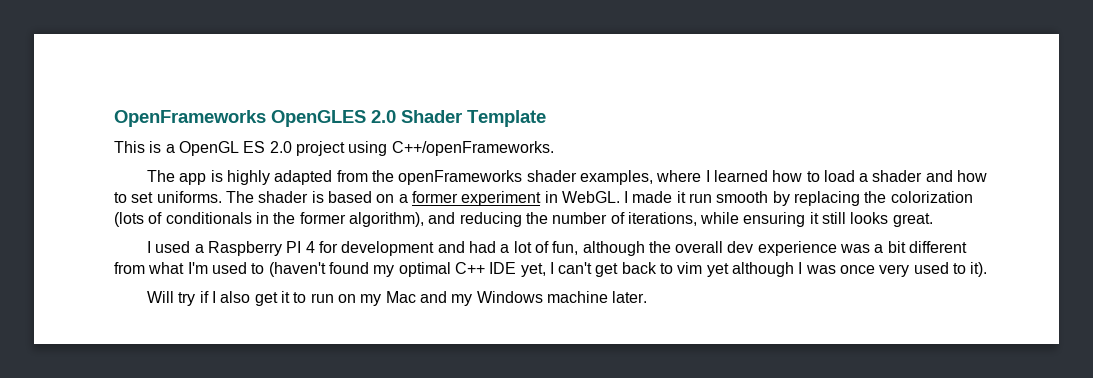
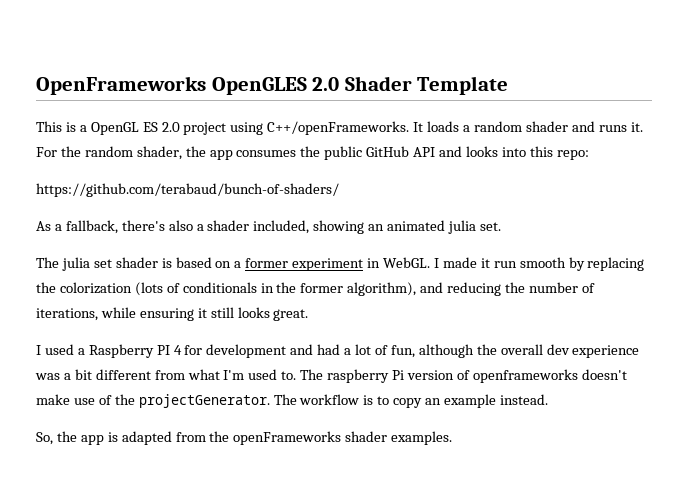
[147,170,988,185] [114,191,254,203] // The app is highly adapted from the openFrameworks shader examples, where I learned how to load a shader and how to set uniforms. The -> [413,121,643,132] [36,146,589,160] [36,183,339,197] [36,220,501,234] [36,257,112,271] It loads a random shader and runs it. For the random shader, the app consumes the public GitHub API and looks into this repo: // https://github.com/terabaud/bunch-of-shaders/ // As a fallback, there's also a shader included, showing an animated julia set. // The julia set
[251,262,988,277] [147,291,648,306] to (haven't found my optimal C++ IDE yet, I can't get back to vim yet although I was once very used to it). // Will try if I also get it to run on my Mac and my Windows machine later. -> [281,369,627,383] [36,394,548,408] [36,431,453,445] to. The raspberry Pi version of openframeworks doesn't make use of the projectGenerator. The workflow is to copy an example instead. // So, the app is adapted from the openFrameworks shader examples.

